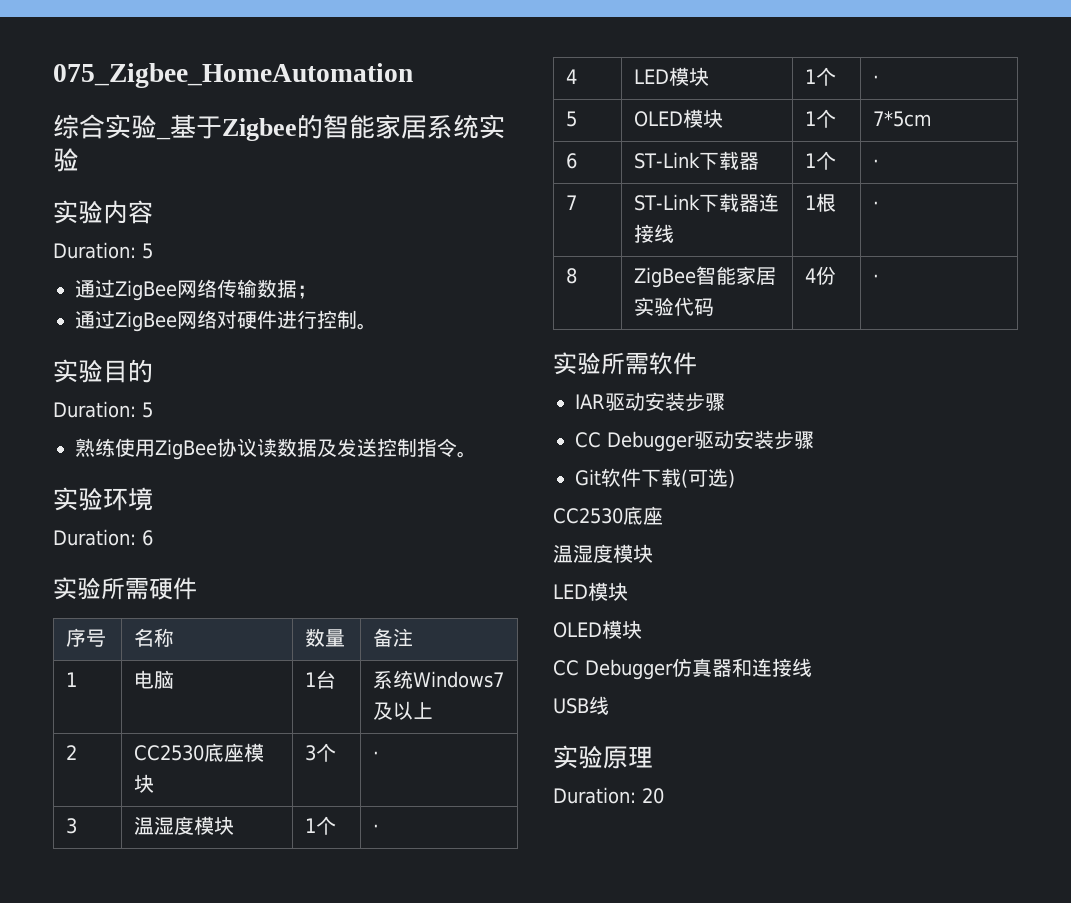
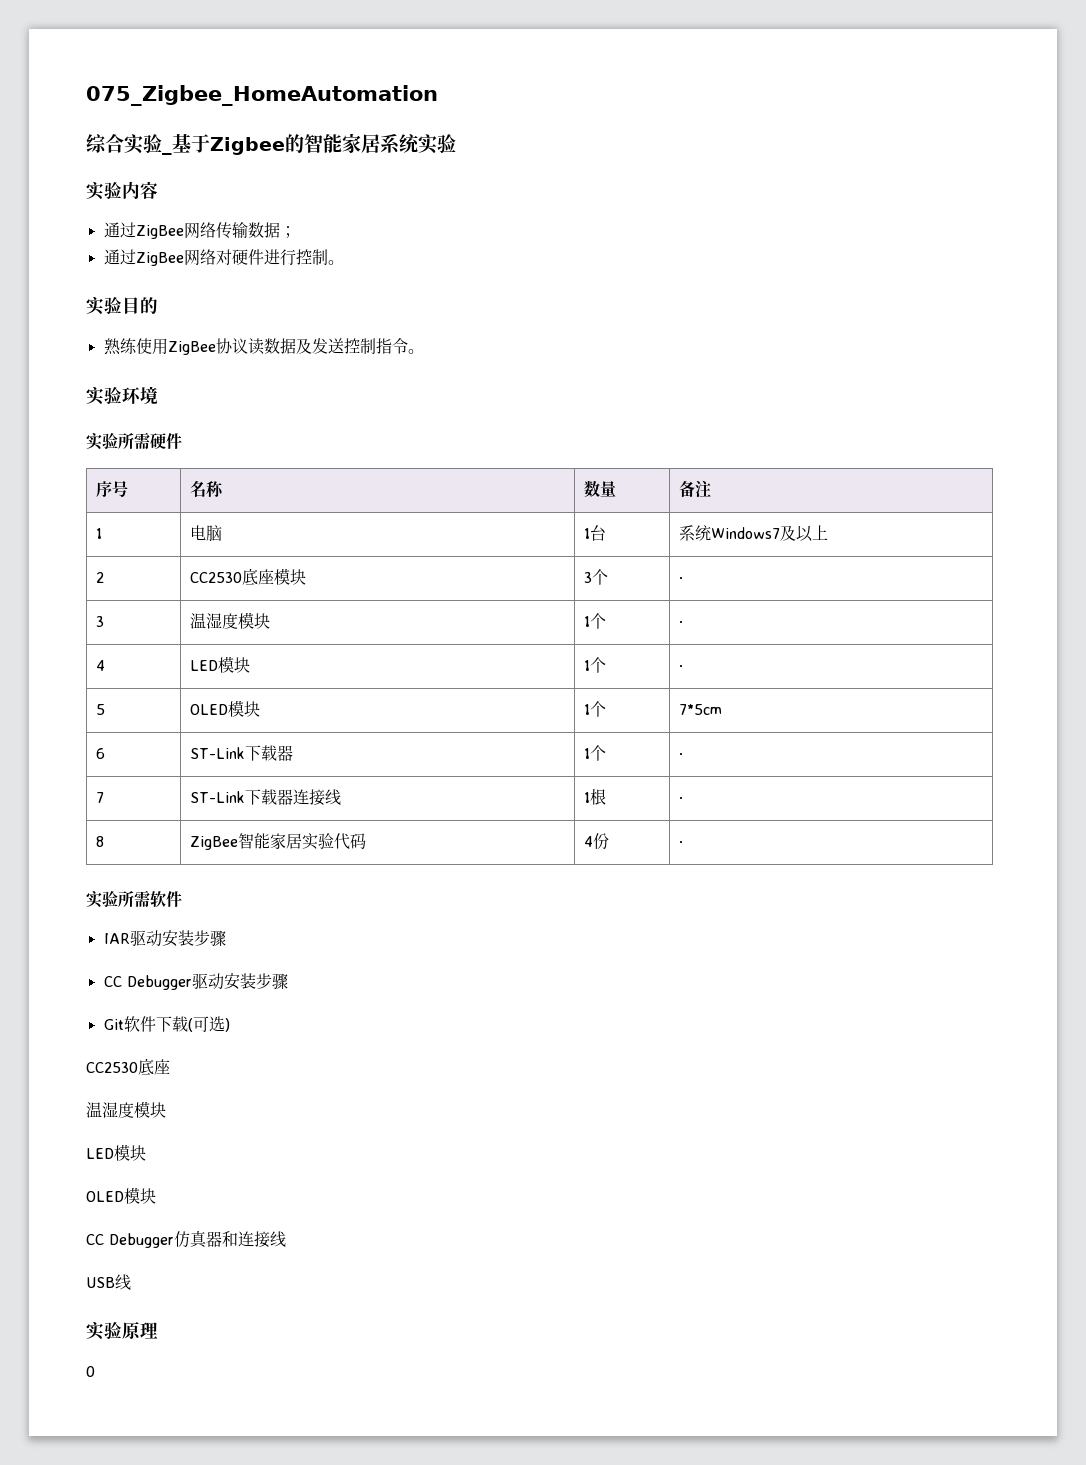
[53,242,153,259] // Duration: 5 -> (158, 190) none
[53,401,153,418] // Duration: 5 -> (158, 305) none
[53,529,153,546] // Duration: 6 -> (158, 395) none
[553,787,664,804] Duration: 20 -> [86,1366,95,1377] 0

